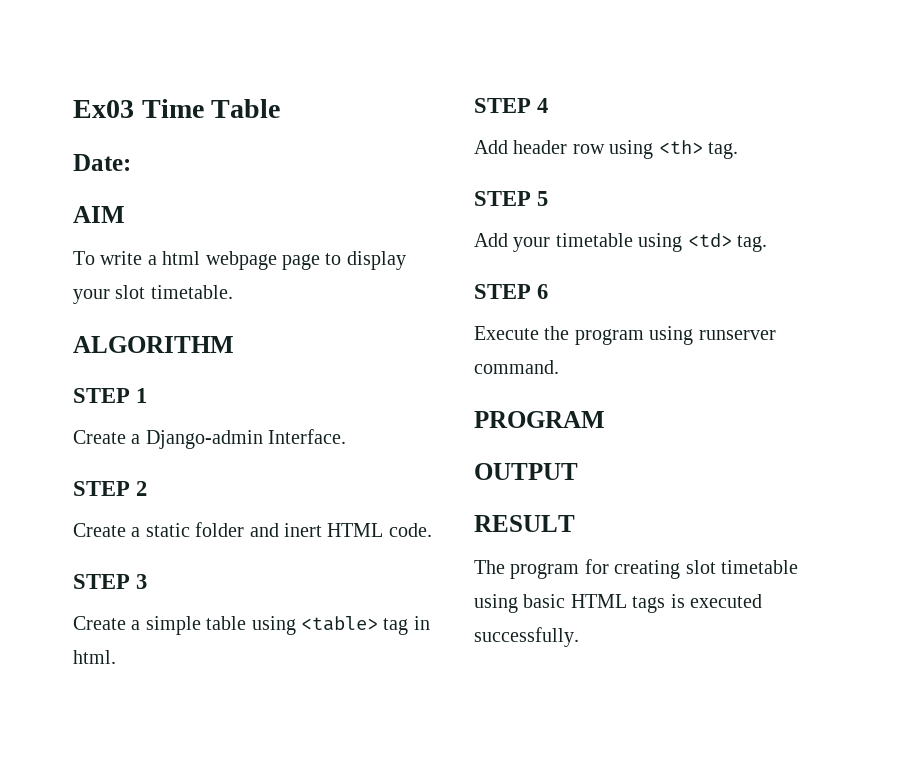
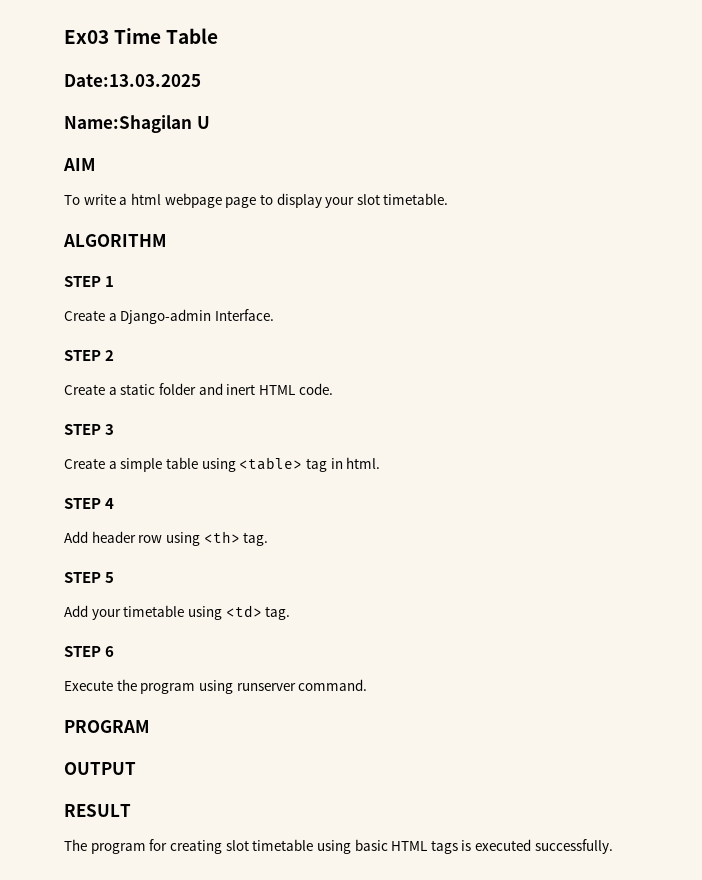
[73,154,131,171] Date: -> [64,74,201,87] [64,115,210,133] Date:13.03.2025 // Name:Shagilan U

